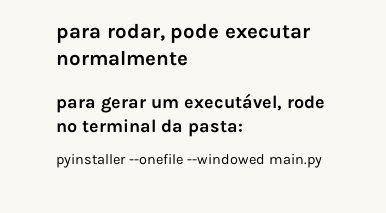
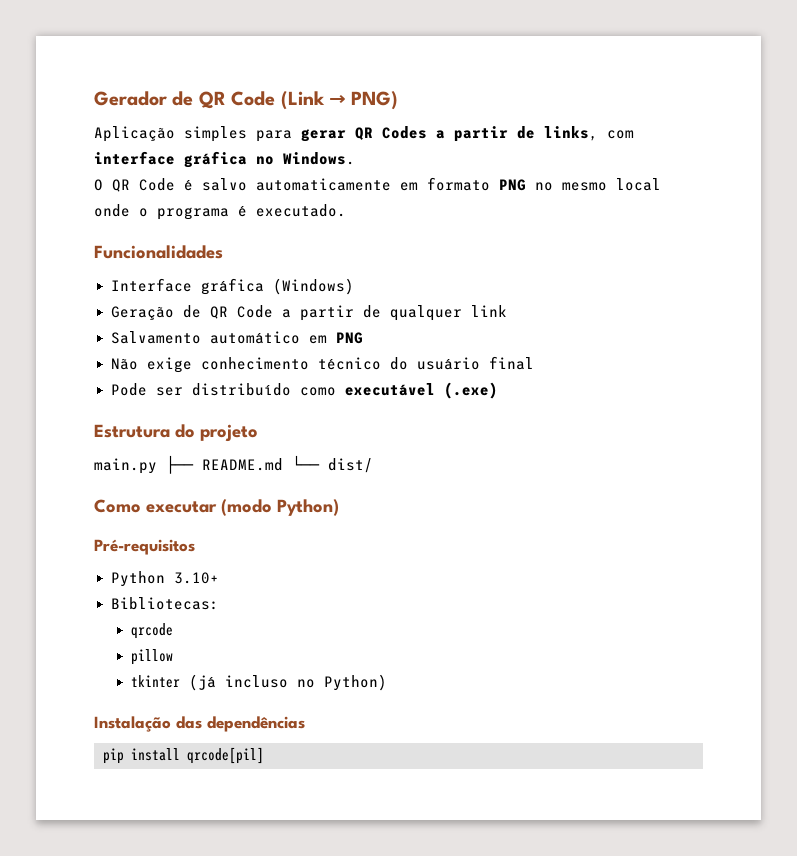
[56,23,310,43] [56,50,188,66] [56,93,325,113] [56,119,243,137] [56,154,322,168] para rodar, pode executar normalmente // para gerar um executável, rode no terminal da pasta: // pyinstaller --onefile --windowed main.py -> [94,91,399,110] [94,126,634,142] [94,151,355,168] [94,177,661,192] [94,204,346,220] [94,245,223,259] [110,278,354,295] [110,305,507,321] [110,331,363,344] [110,356,534,373] [110,382,498,399] [94,424,258,442] [94,455,373,474] [94,499,339,516] [94,539,195,555] [110,571,219,587] [110,597,219,610] [130,623,173,639] [130,649,173,665] [130,674,387,691] [94,716,305,732] [103,747,264,764] Gerador de QR Code (Link → PNG) // Aplicação simples para gerar QR Codes a partir de links, com interface gráfica no Windows. // O QR Code é salvo automaticamente em formato PNG no mesmo local onde o programa é executado. // Funcionalidades // Interface gráfica (Windows) // Geração de QR Code a partir de qualquer link // Salvamento automático em PNG // Não exige conhecimento técnico do usuário final // Pode ser distribuído como executável (.exe) // Estrutura do projeto // main.py ├── README.md └── dist/ // Como executar (modo Python) // Pré-requisitos // Python 3.10+ // Bibliotecas: // qrcode // pillow // tkinter (já incluso no Python) // Instalação das dependências // pip install qrcode[pil]

